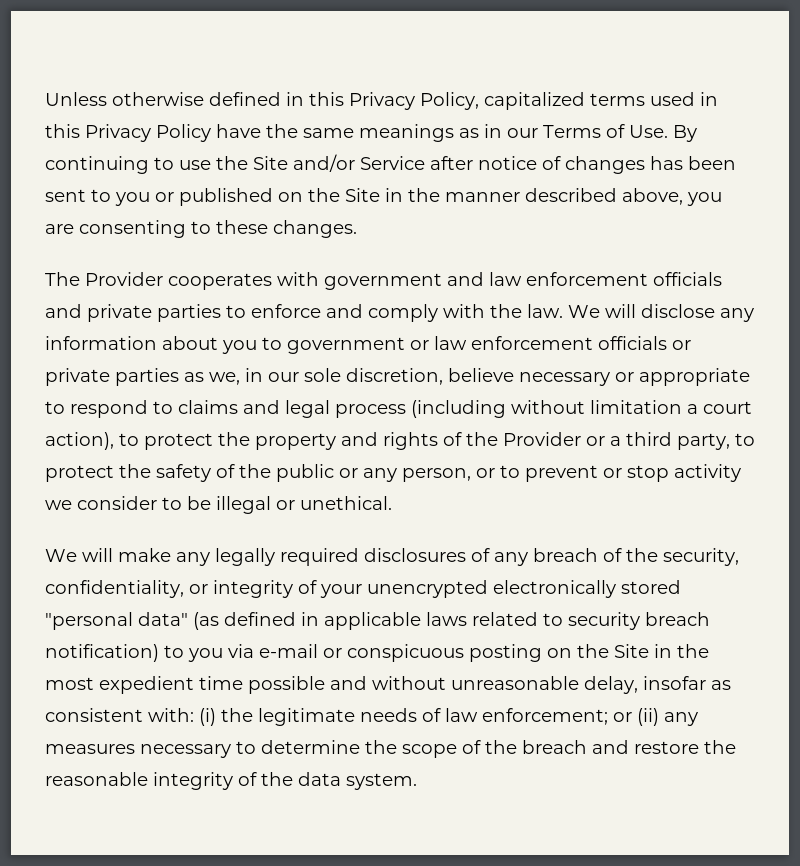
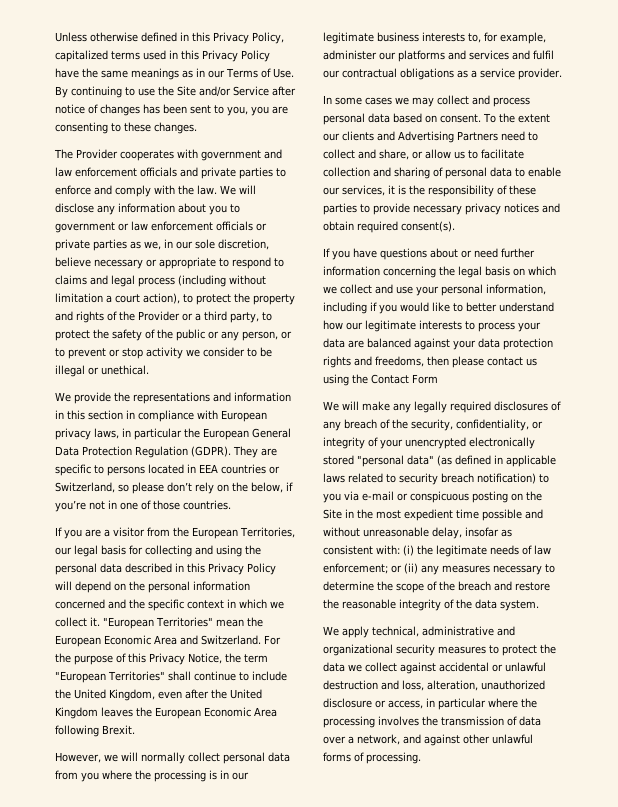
[115,188,683,206] you or published on the Site in the manner described above, -> [227,106,248,116] you,
(392, 503) none -> [55,392,291,404] [55,410,267,422] [55,428,291,440] [55,446,277,458] [55,464,280,476] [55,482,293,494] [55,500,231,512] [55,527,295,539] [55,545,261,557] [55,563,276,575] [55,581,250,593] [55,599,284,611] [55,617,263,629] [55,635,281,647] [55,653,268,665] [55,671,287,683] [55,689,262,701] [55,707,277,719] [55,725,135,737] [55,752,290,764] [55,770,249,782] [323,32,546,44] [323,50,554,62] [323,68,562,80] [323,95,530,107] [323,113,550,125] [323,131,538,143] [323,149,524,160] [323,167,561,179] [323,185,536,197] [323,203,560,215] [323,221,455,233] [323,248,535,260] [323,266,556,278] [323,284,546,296] [323,302,554,314] [323,320,541,332] [323,338,553,350] [323,356,537,368] [323,374,438,386] // We provide the representations and information in this section in compliance with European privacy laws, in particular the European General Data Protection Regulation (GDPR). They are specific to persons located in EEA countries or Switzerland, so please don’t rely on the below, if you’re not in one of those countries. // If you are a visitor from the European Territories, our legal basis for collecting and using the personal data described in this Privacy Policy will depend on the personal information concerned and the specific context in which we collect it. "European Territories" mean the European Economic Area and Switzerland. For the purpose of this Privacy Notice, the term "European Territories" shall continue to include the United Kingdom, even after the United Kingdom leaves the European Economic Area following Brexit. // However, we will normally collect personal data from you where the processing is in our legitimate business interests to, for example, administer our platforms and services and fulfil our contractual obligations as a service provider. // In some cases we may collect and process personal data based on consent. To the extent our clients and Advertising Partners need to collect and share, or allow us to facilitate collection and sharing of personal data to enable our services, it is the responsibility of these parties to provide necessary privacy notices and obtain required consent(s). // If you have questions about or need further information concerning the legal basis on which we collect and use your personal information, including if you would like to better understand how our legitimate interests to process your data are balanced against your data protection rights and freedoms, then please contact us using the Contact Form
(417, 781) none -> [323,626,515,638] [323,644,556,656] [323,662,546,674] [323,680,545,691] [323,698,537,710] [323,716,541,728] [323,734,533,746] [323,752,421,764] // We apply technical, administrative and organizational security measures to protect the data we collect against accidental or unlawful destruction and loss, alteration, unauthorized disclosure or access, in particular where the processing involves the transmission of data over a network, and against other unlawful forms of processing.

